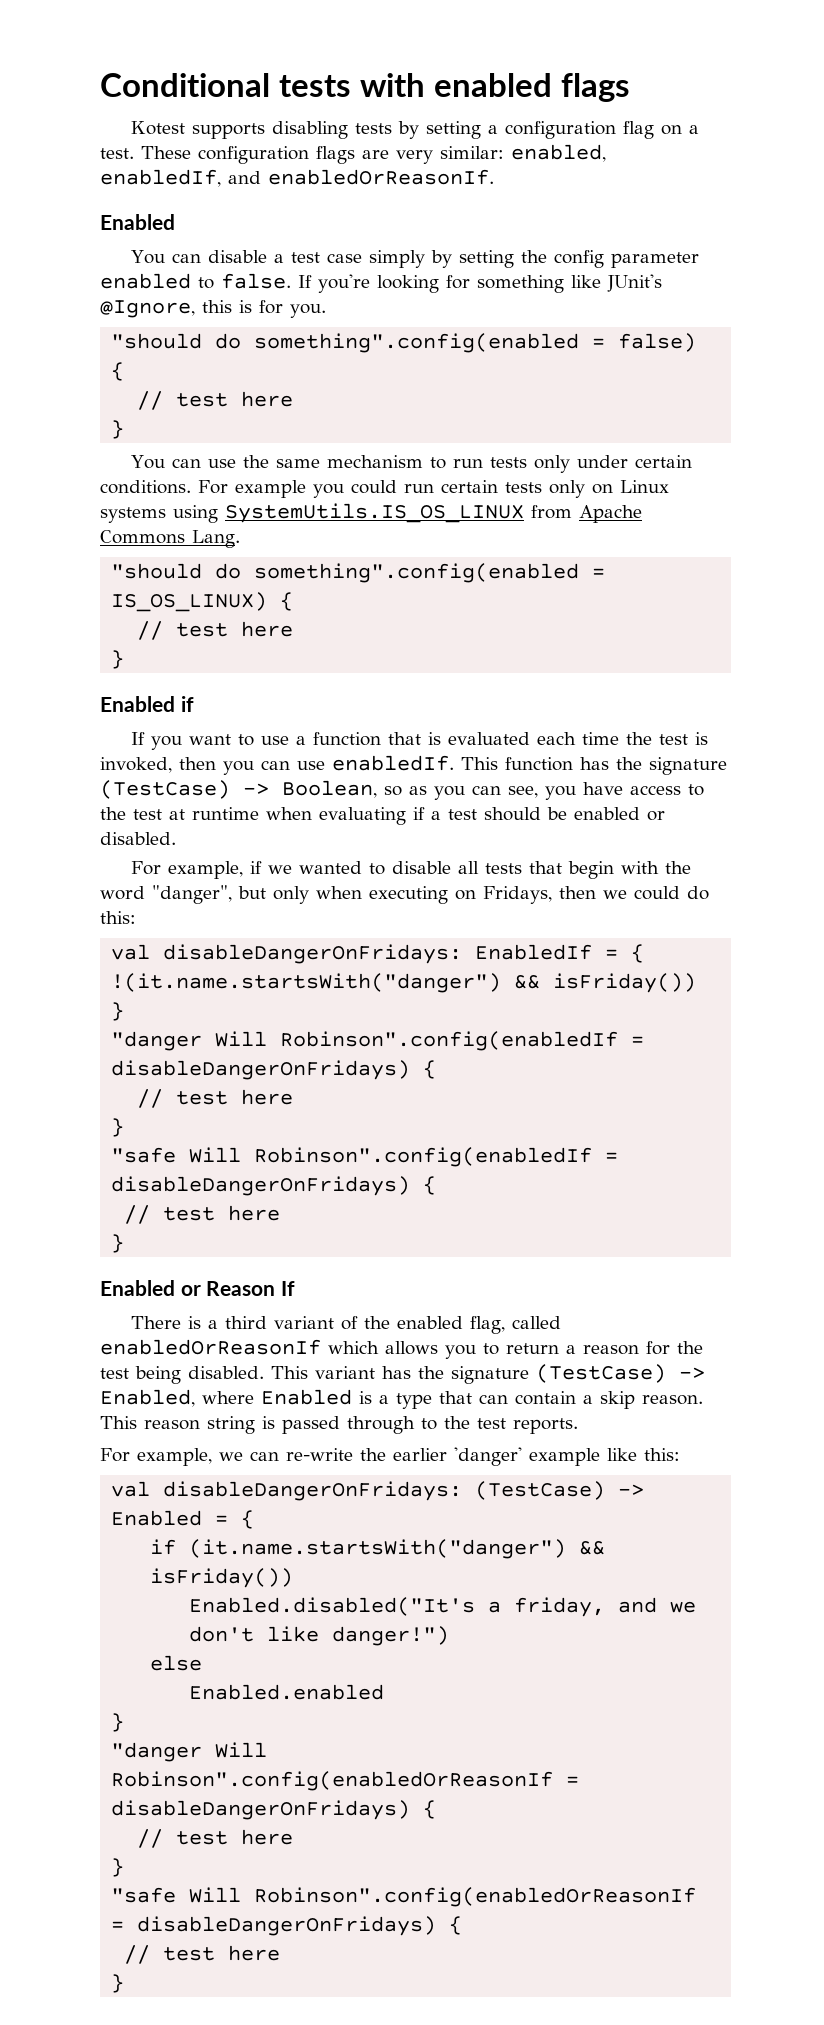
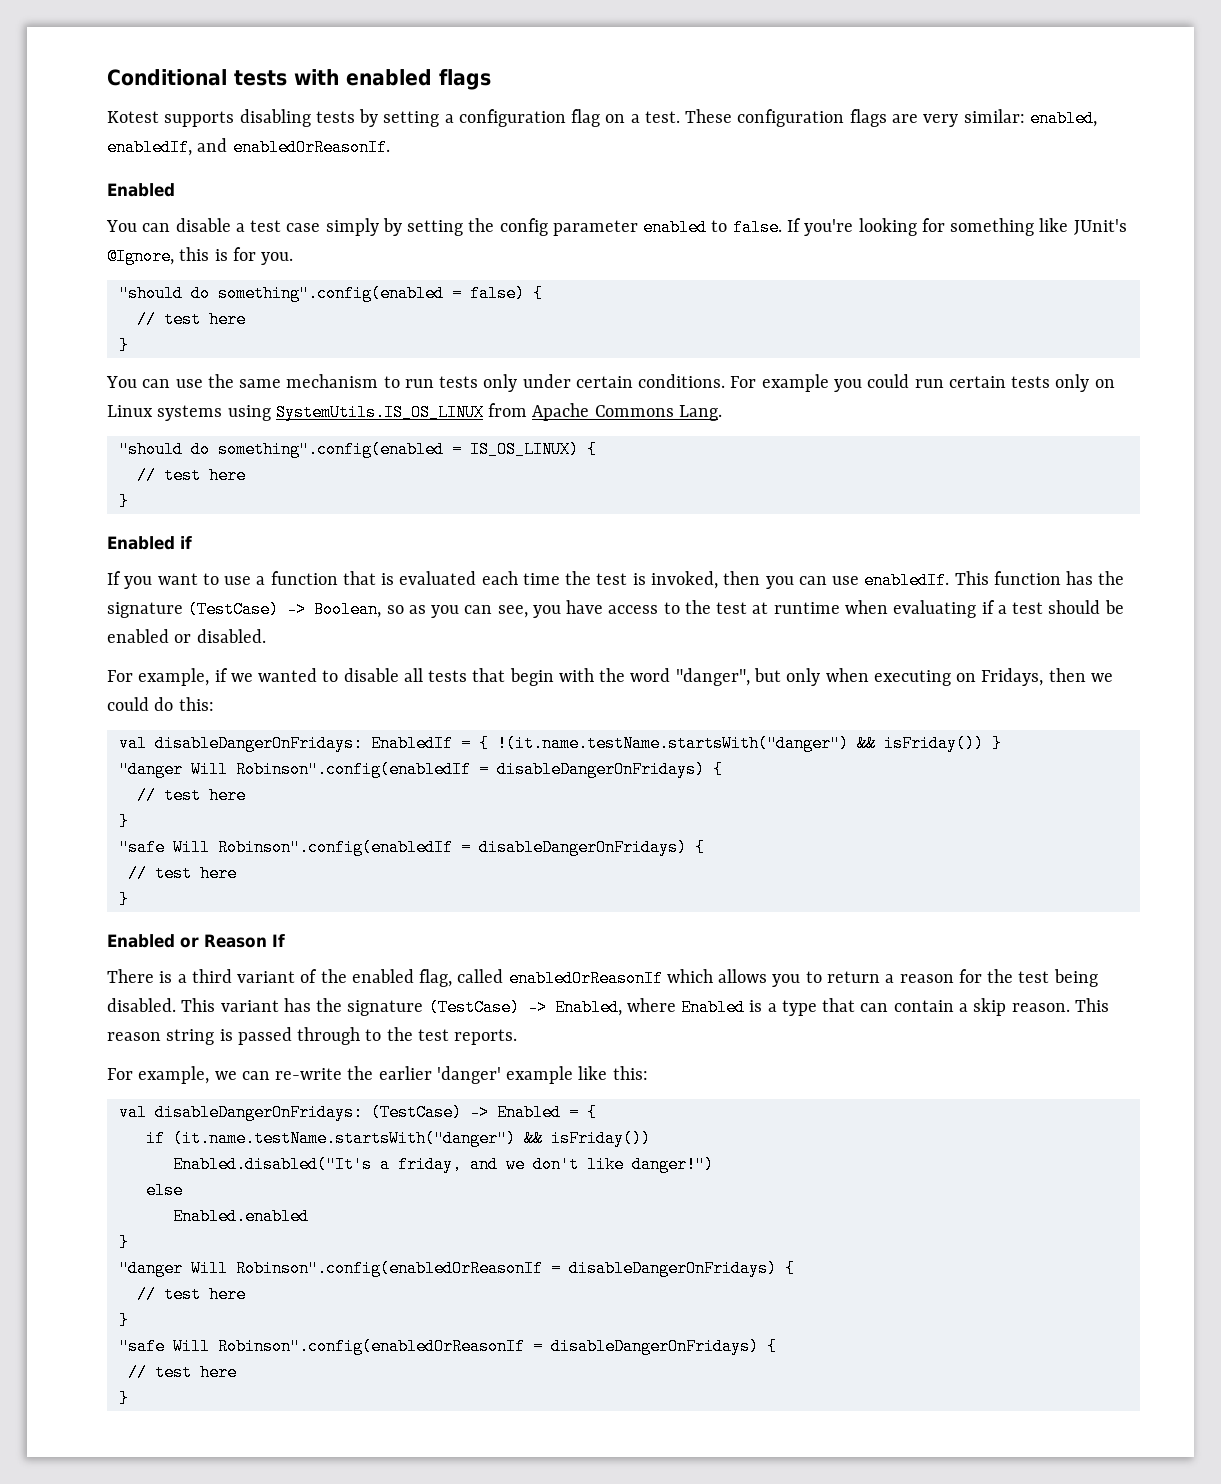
[111,973,502,993] !(it.name.startsWith("danger") -> [496,735,849,752] !(it.name.testName.startsWith("danger")
[189,1539,567,1559] (it.name.startsWith("danger") -> [172,1130,516,1147] (it.name.testName.startsWith("danger")

